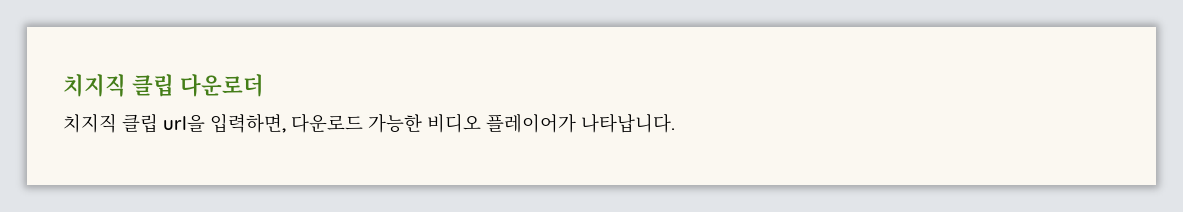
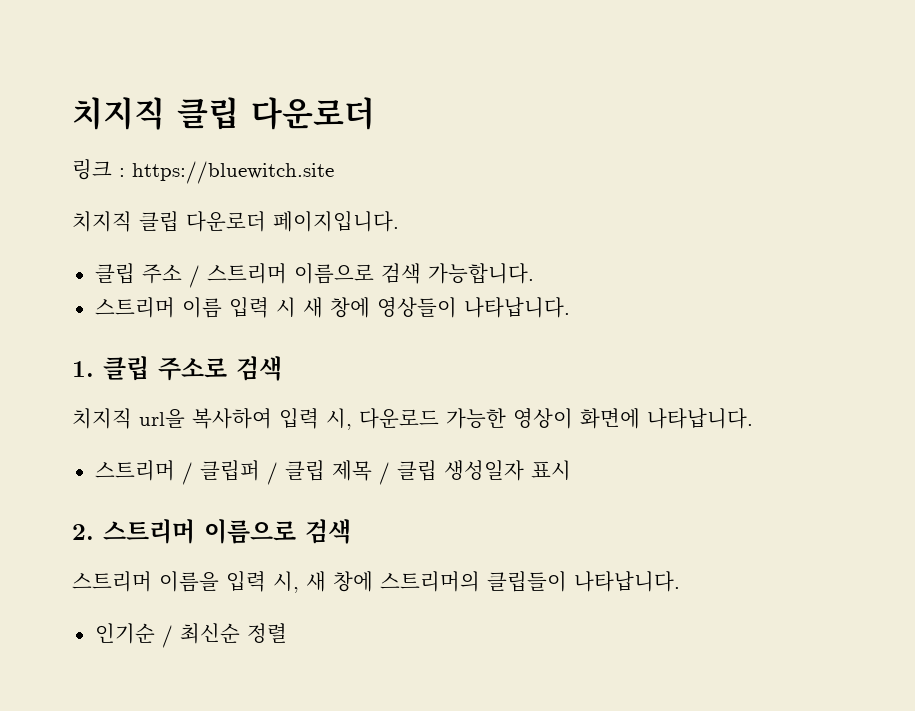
[63,74,264,97] [63,113,675,133] 치지직 클립 다운로더 // 치지직 클립 url을 입력하면, 다운로드 가능한 비디오 플레이어가 나타납니다. -> [72,97,375,130] [72,159,334,184] [72,211,399,232] [94,263,534,288] [94,297,570,318] [72,356,282,381] [72,408,753,430] [94,460,571,485] [72,519,351,544] [72,571,680,593] [94,623,287,648] 치지직 클립 다운로더 // 링크 : https://bluewitch.site // 치지직 클립 다운로더 페이지입니다. // 클립 주소 / 스트리머 이름으로 검색 가능합니다. // 스트리머 이름 입력 시 새 창에 영상들이 나타납니다. // 1. 클립 주소로 검색 // 치지직 url을 복사하여 입력 시, 다운로드 가능한 영상이 화면에 나타납니다. // 스트리머 / 클립퍼 / 클립 제목 / 클립 생성일자 표시 // 2. 스트리머 이름으로 검색 // 스트리머 이름을 입력 시, 새 창에 스트리머의 클립들이 나타납니다. // 인기순 / 최신순 정렬

